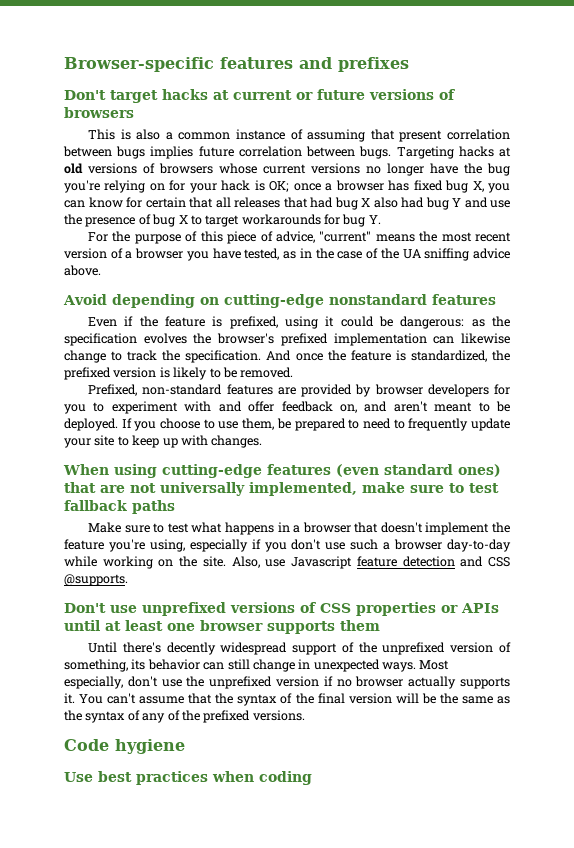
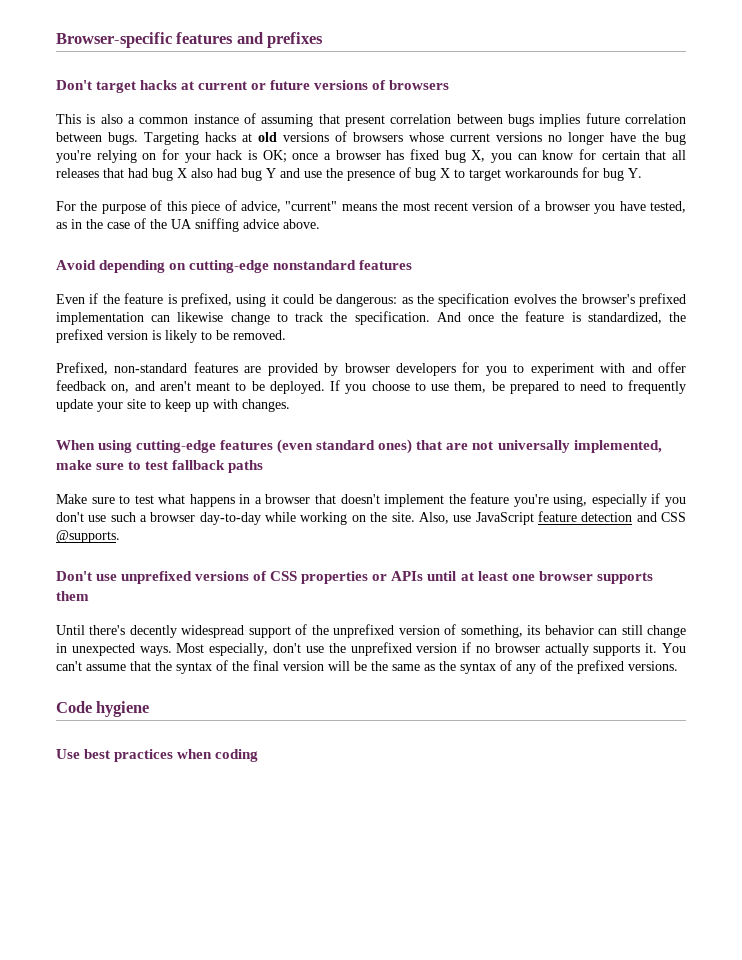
[291,556,353,569] Javascript -> [475,512,534,525] JavaScript

